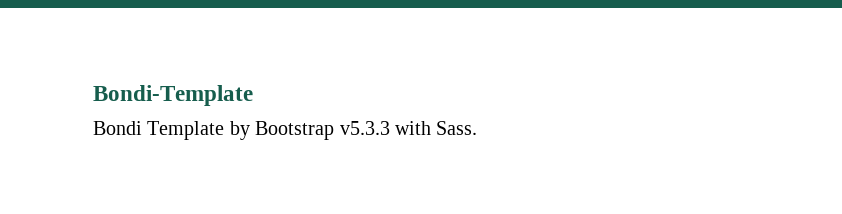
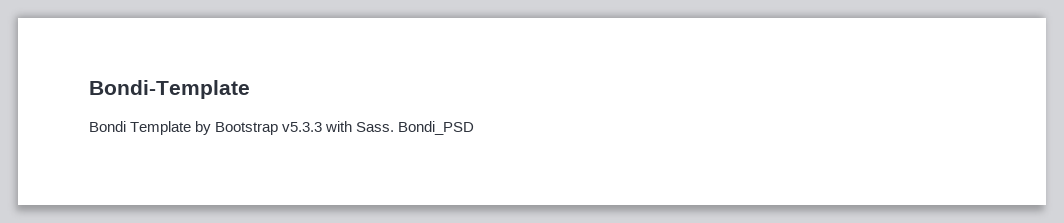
(478, 128) none -> [398,121,475,135] Bondi_PSD

